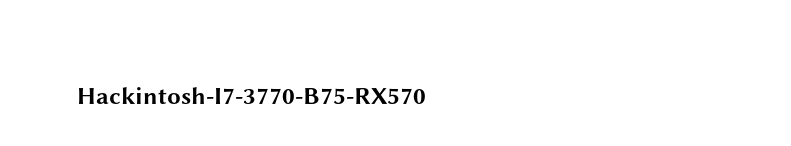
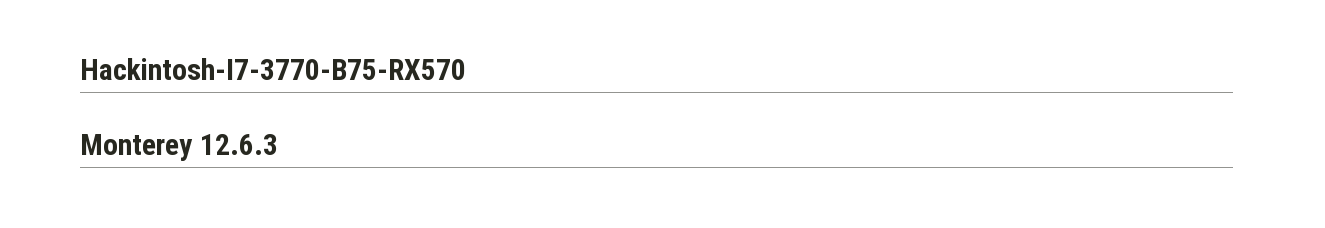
(426, 95) none -> [80,134,278,161] // Monterey 12.6.3

